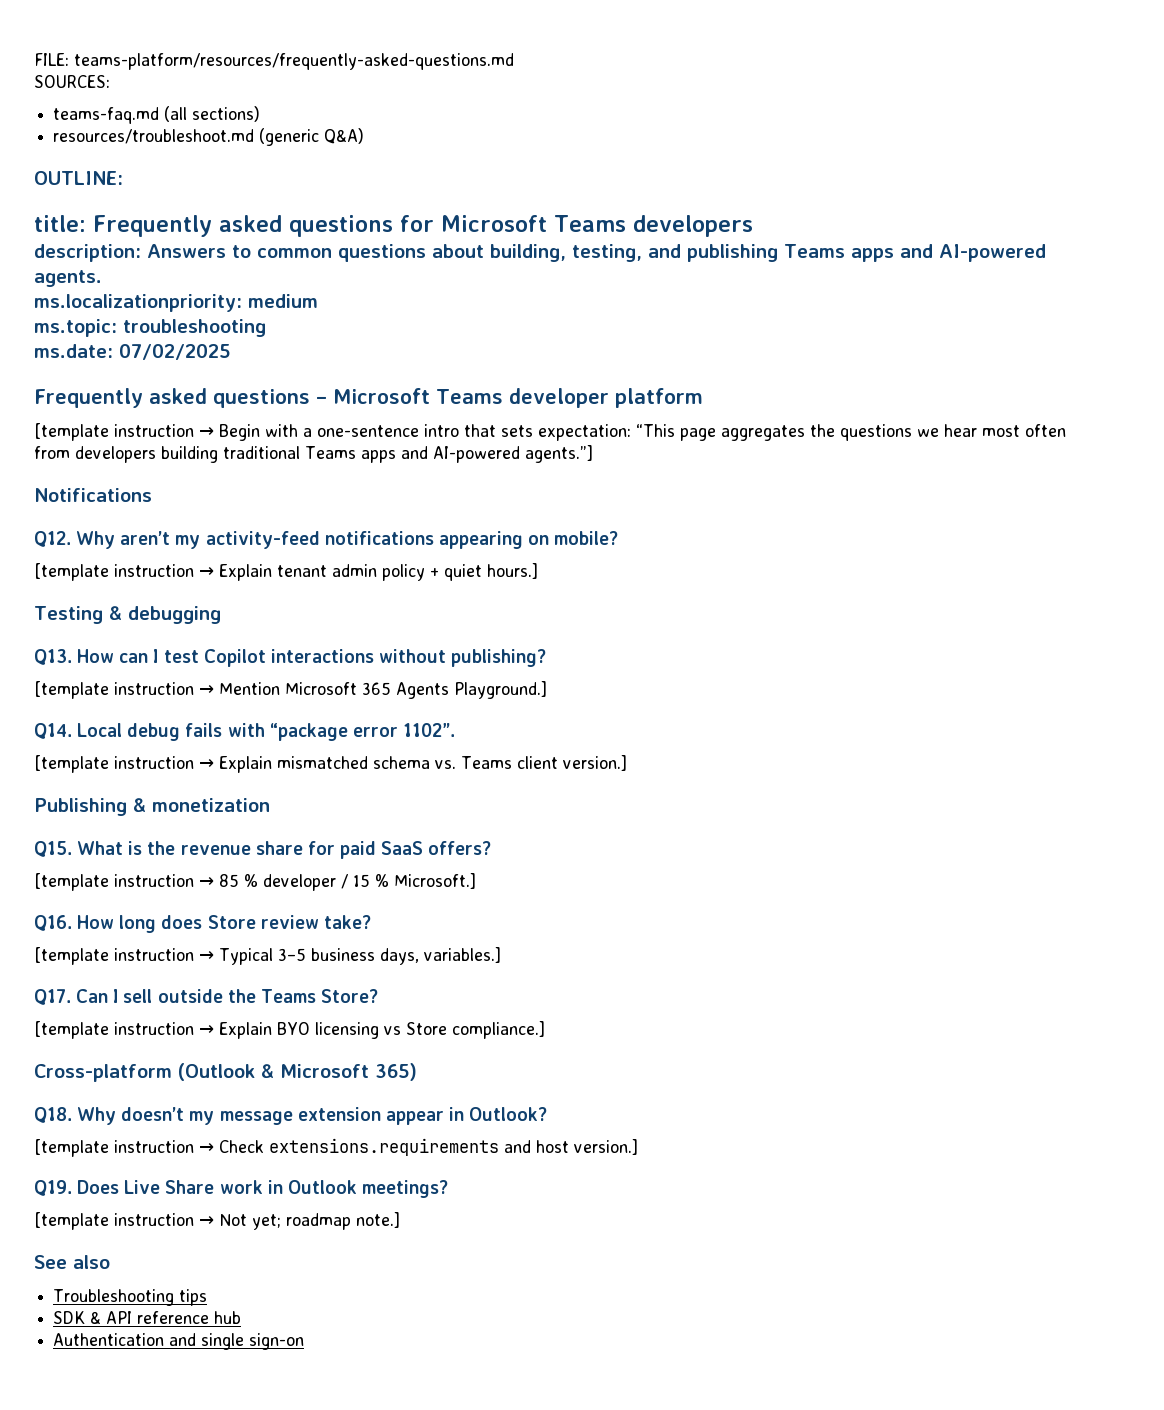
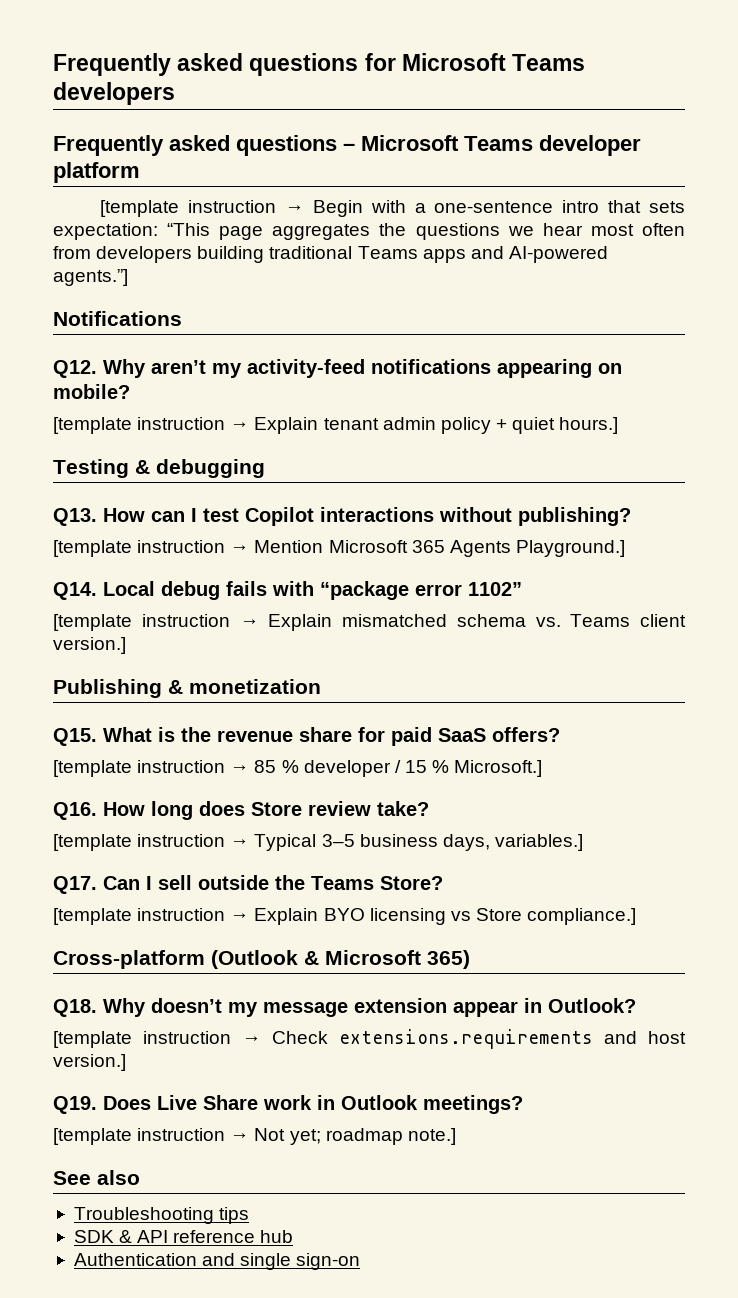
[34,53,514,70] [34,75,110,88] [53,106,261,124] [53,128,365,146] [34,171,123,185] [34,215,86,232] FILE: teams-platform/resources/frequently-asked-questions.md // SOURCES: // teams-faq.md (all sections) // resources/troubleshoot.md (generic Q&A) // OUTLINE: // title: -> (53, 64) none
[34,244,1046,262] [34,270,102,287] [34,294,318,312] [34,319,266,337] [34,344,231,360] // description: Answers to common questions about building, testing, and publishing Teams apps and AI-powered agents. // ms.localizationpriority: medium // ms.topic: troubleshooting // ms.date: 07/02/2025 -> (175, 93) none
[402,723,455,737] 1102”. -> [468,582,522,596] 1102”

